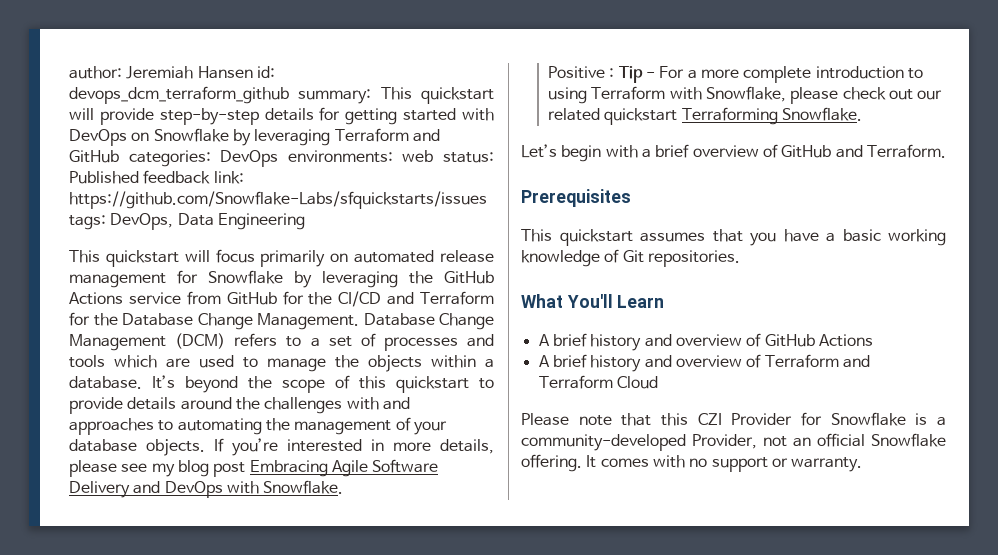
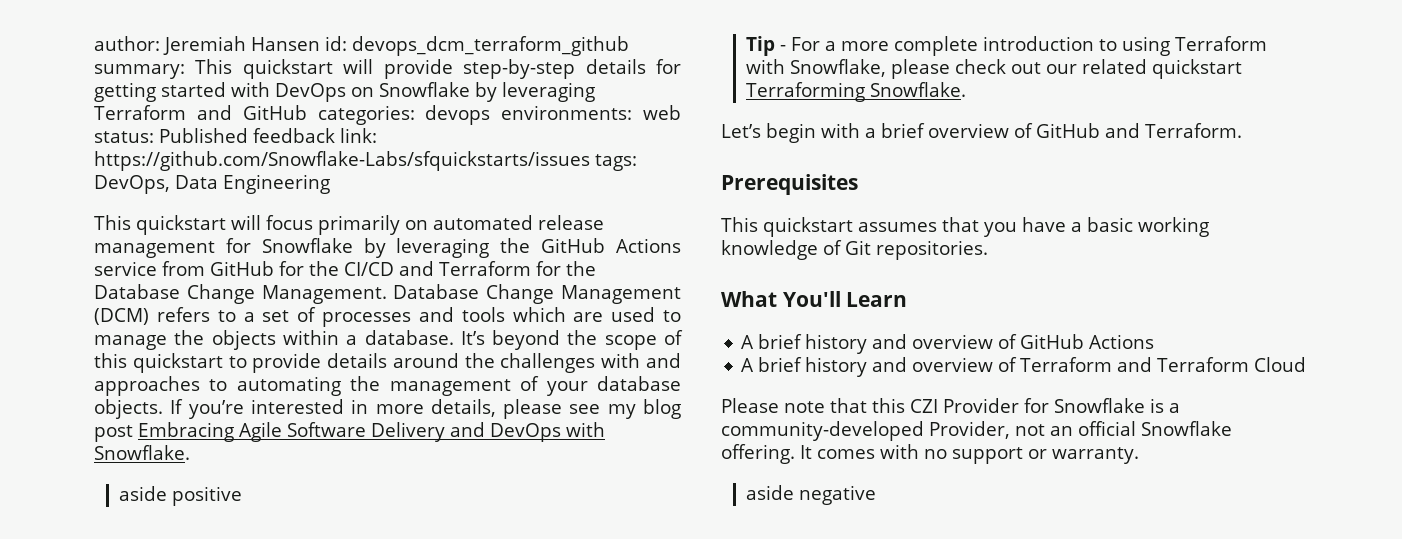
[220,150,279,167] DevOps -> [425,105,491,125] devops
[548,66,615,79] Positive : -> [119,486,243,506] aside positive //
(863, 464) none -> [746,485,877,505] // aside negative

